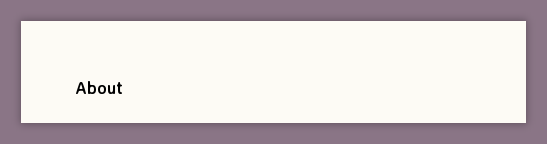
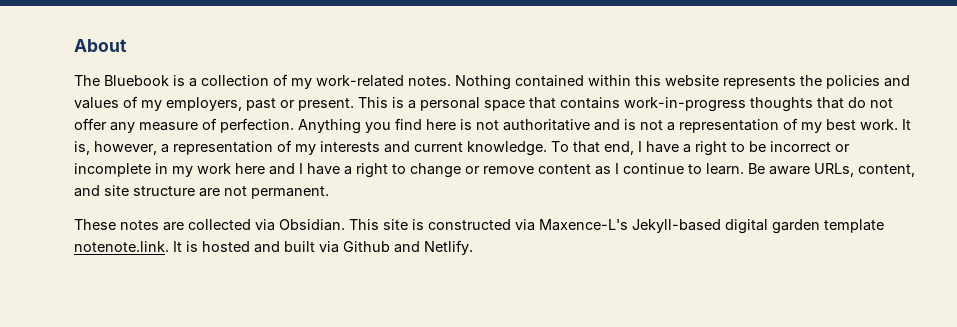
(123, 87) none -> [74,74,910,90] [74,96,893,112] [74,118,911,134] [74,140,850,156] [74,163,915,178] [74,185,329,199] [74,219,884,234] [74,240,473,255] // The Bluebook is a collection of my work-related notes. Nothing contained within this website represents the policies and values of my employers, past or present. This is a personal space that contains work-in-progress thoughts that do not offer any measure of perfection. Anything you find here is not authoritative and is not a representation of my best work. It is, however, a representation of my interests and current knowledge. To that end, I have a right to be incorrect or incomplete in my work here and I have a right to change or remove content as I continue to learn. Be aware URLs, content, and site structure are not permanent. // These notes are collected via Obsidian. This site is constructed via Maxence-L's Jekyll-based digital garden template notenote.link. It is hosted and built via Github and Netlify.

